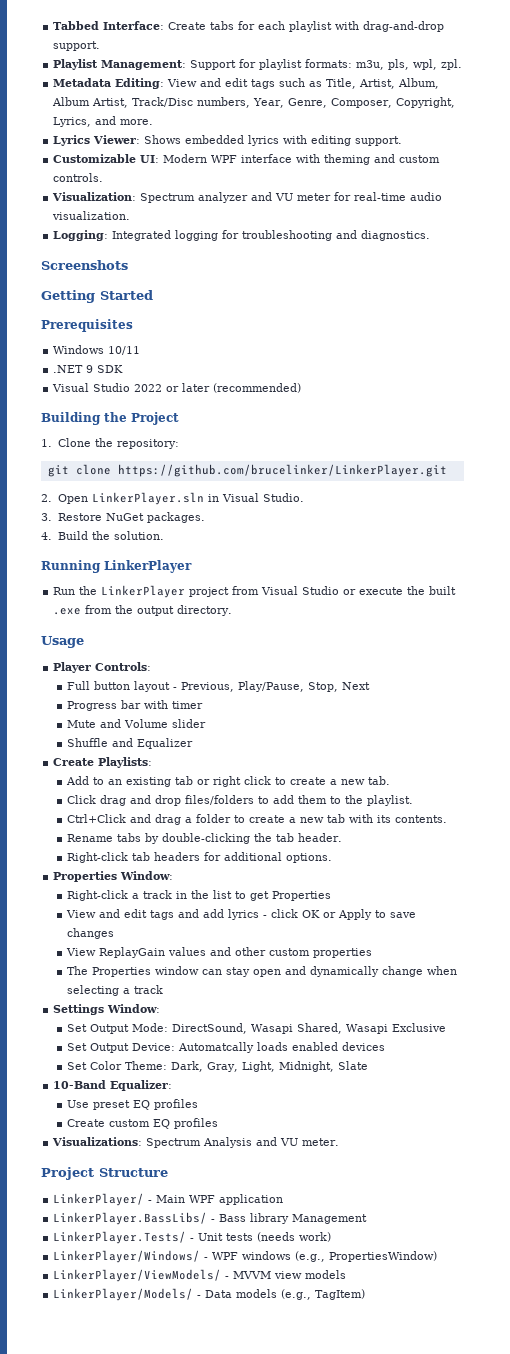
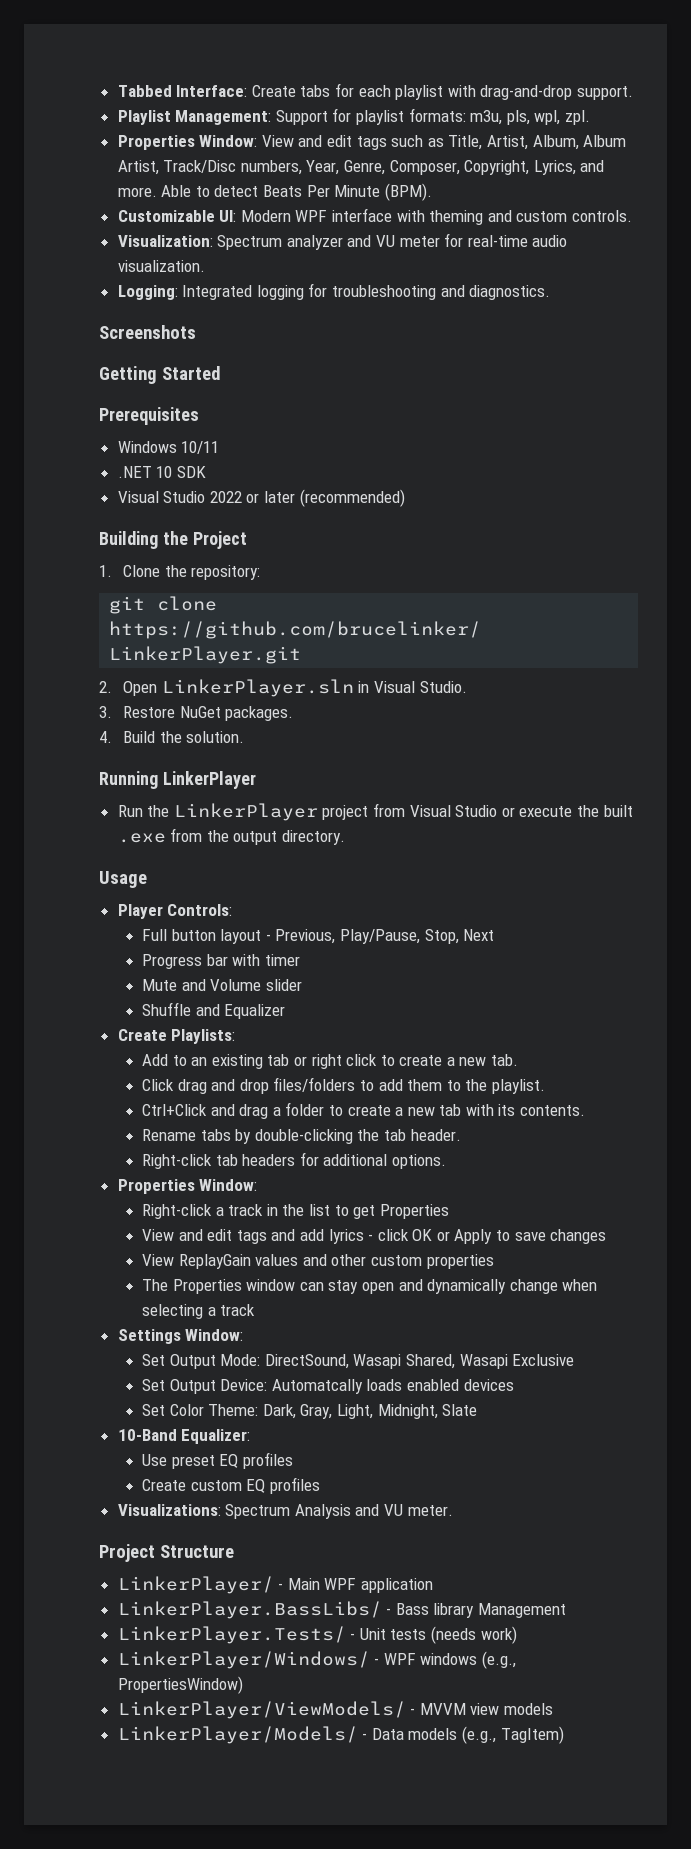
[53,78,165,89] Metadata Editing: -> [117,135,258,150] Properties Window:
[53,135,403,146] // Lyrics Viewer: Shows embedded lyrics with editing support. -> [161,183,432,201] Able to detect Beats Per Minute (BPM).
[86,365,94,373] 9 -> [156,466,173,478] 10

